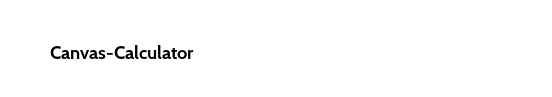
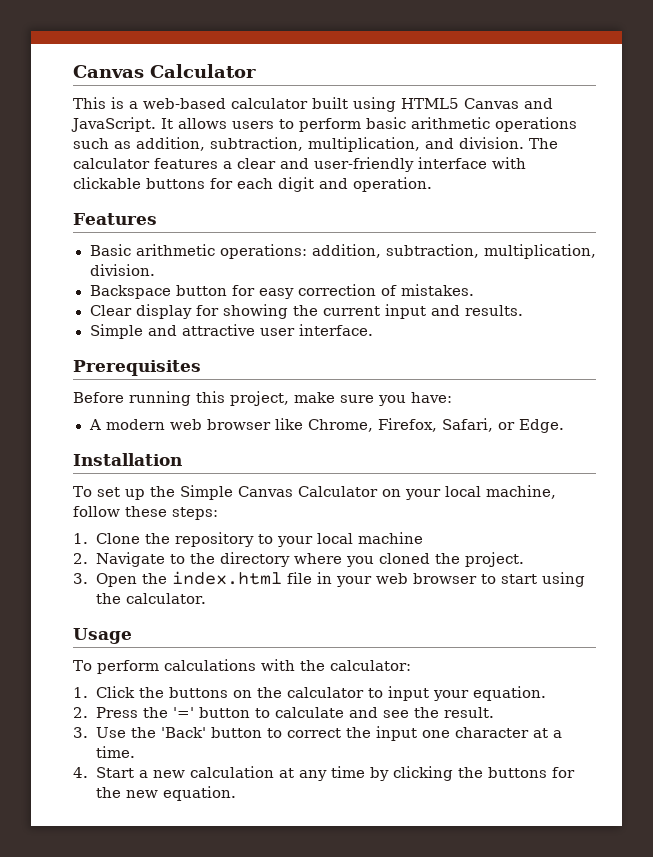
[50,45,194,59] Canvas-Calculator -> [73,64,256,78] [73,97,553,112] [71,117,577,132] [73,137,558,152] [73,157,526,172] [73,177,432,192] [73,213,157,225] [89,244,596,259] [89,264,155,276] [89,284,474,299] [89,304,523,319] [89,324,373,339] [73,360,201,376] [73,391,452,406] [88,418,564,433] [73,453,182,466] [73,485,556,500] [73,506,218,520] [73,532,423,547] [73,552,524,567] [73,571,585,587] [95,593,207,604] [73,628,132,644] [73,659,411,674] [73,686,546,701] [73,707,494,718] [73,726,562,741] [95,746,135,758] [73,766,575,781] [95,786,236,801] Canvas Calculator // This is a web-based calculator built using HTML5 Canvas and JavaScript. It allows users to perform basic arithmetic operations such as addition, subtraction, multiplication, and division. The calculator features a clear and user-friendly interface with clickable buttons for each digit and operation. // Features // Basic arithmetic operations: addition, subtraction, multiplication, division. // Backspace button for easy correction of mistakes. // Clear display for showing the current input and results. // Simple and attractive user interface. // Prerequisites // Before running this project, make sure you have: // A modern web browser like Chrome, Firefox, Safari, or Edge. // Installation // To set up the Simple Canvas Calculator on your local machine, follow these steps: // 1. Clone the repository to your local machine // 2. Navigate to the directory where you cloned the project. // 3. Open the index.html file in your web browser to start using the calculator. // Usage // To perform calculations with the calculator: // 1. Click the buttons on the calculator to input your equation. // 2. Press the '=' button to calculate and see the result. // 3. Use the 'Back' button to correct the input one character at a time. // 4. Start a new calculation at any time by clicking the buttons for the new equation.

